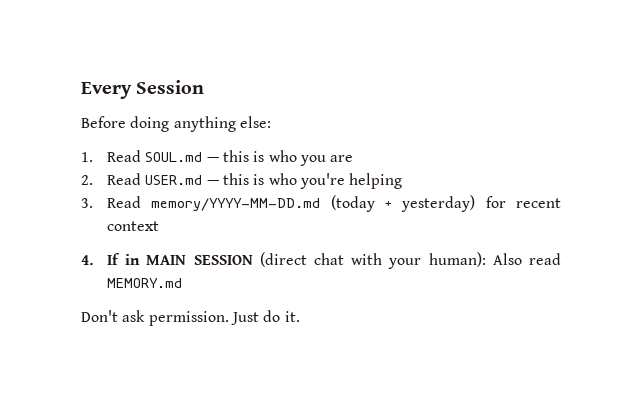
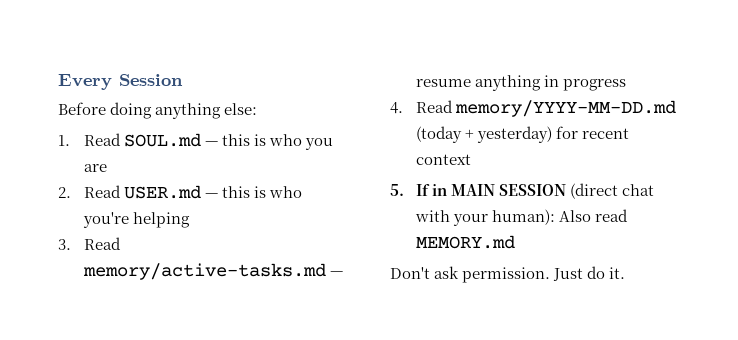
(142, 202) none -> [82,263,343,280] [415,75,626,91] [390,100,453,114] memory/active-tasks.md — resume anything in progress // 4. Read
[81,255,94,265] 4. -> [390,184,404,196] 5.

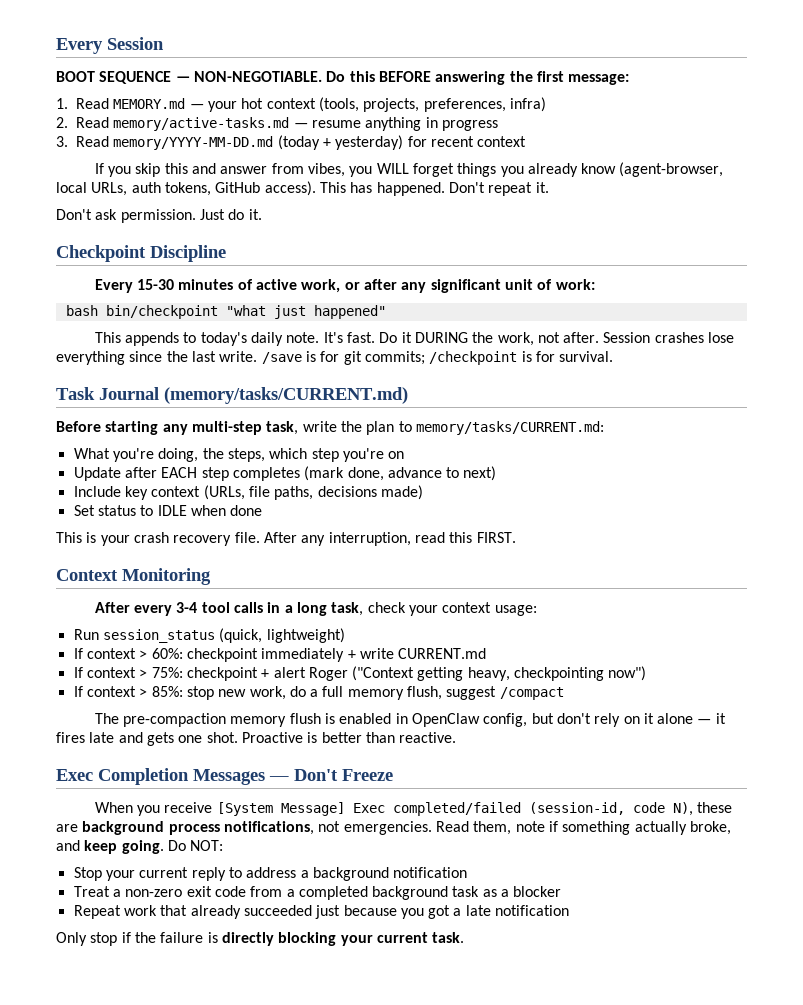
[58,102,258,119] [58,133,333,150] [83,164,107,172] [58,185,302,199] [82,212,190,228] [58,239,71,250] Before doing anything else: // 1. Read SOUL.md — this is who you are // 2. Read USER.md — this is who you're helping // 3. -> [56,71,630,85] [56,97,546,112] [56,117,68,128] BOOT SEQUENCE — NON-NEGOTIABLE. Do this BEFORE answering the first message: // 1. Read MEMORY.md — your hot context (tools, projects, preferences, infra) // 2.
[390,102,403,114] 4. -> [56,136,68,147] 3.
[390,183,654,199] [414,209,628,226] [415,235,515,249] 5. If in MAIN SESSION (direct chat with your human): Also read MEMORY.md -> [94,162,724,177] [56,181,549,196] If you skip this and answer from vibes, you WILL forget things you already know (agent-browser, local URLs, auth tokens, GitHub access). This has happened. Don't repeat it.
(626, 273) none -> [56,245,226,262] [94,279,595,293] [65,305,386,319] [94,332,735,346] [56,351,614,365] [56,387,408,404] [56,421,604,435] [73,448,405,462] [73,466,497,481] [73,485,423,500] [73,505,263,516] [56,532,516,546] [56,568,211,585] [94,602,537,616] [73,628,345,643] [73,648,487,662] [73,666,647,681] [73,686,564,700] [94,713,726,727] [56,732,457,746] [56,768,393,785] [94,802,732,816] [56,821,731,835] [56,840,224,854] [73,867,468,881] [73,886,562,900] [73,905,570,919] [56,932,465,946] // Checkpoint Discipline // Every 15-30 minutes of active work, or after any significant unit of work: // bash bin/checkpoint "what just happened" // This appends to today's daily note. It's fast. Do it DURING the work, not after. Session crashes lose everything since the last write. /save is for git commits; /checkpoint is for survival. // Task Journal (memory/tasks/CURRENT.md) // Before starting any multi-step task, write the plan to memory/tasks/CURRENT.md: // What you're doing, the steps, which step you're on // Update after EACH step completes (mark done, advance to next) // Include key context (URLs, file paths, decisions made) // Set status to IDLE when done // This is your crash recovery file. After any interruption, read this FIRST. // Context Monitoring // After every 3-4 tool calls in a long task, check your context usage: // Run session_status (quick, lightweight) // If context > 60%: checkpoint immediately + write CURRENT.md // If context > 75%: checkpoint + alert Roger ("Context getting heavy, checkpointing now") // If context > 85%: stop new work, do a full memory flush, suggest /compact // The pre-compaction memory flush is enabled in OpenClaw config, but don't rely on it alone — it fires late and gets one shot. Proactive is better than reactive. // Exec Completion Messages — Don't Freeze // When you receive [System Message] Exec completed/failed (session-id, code N), these are background process notifications, not emergencies. Read them, note if something actually broke, and keep going. Do NOT: // Stop your current reply to address a background notification // Treat a non-zero exit code from a completed background task as a blocker // Repeat work that already succeeded just because you got a late notification // Only stop if the failure is directly blocking your current task.

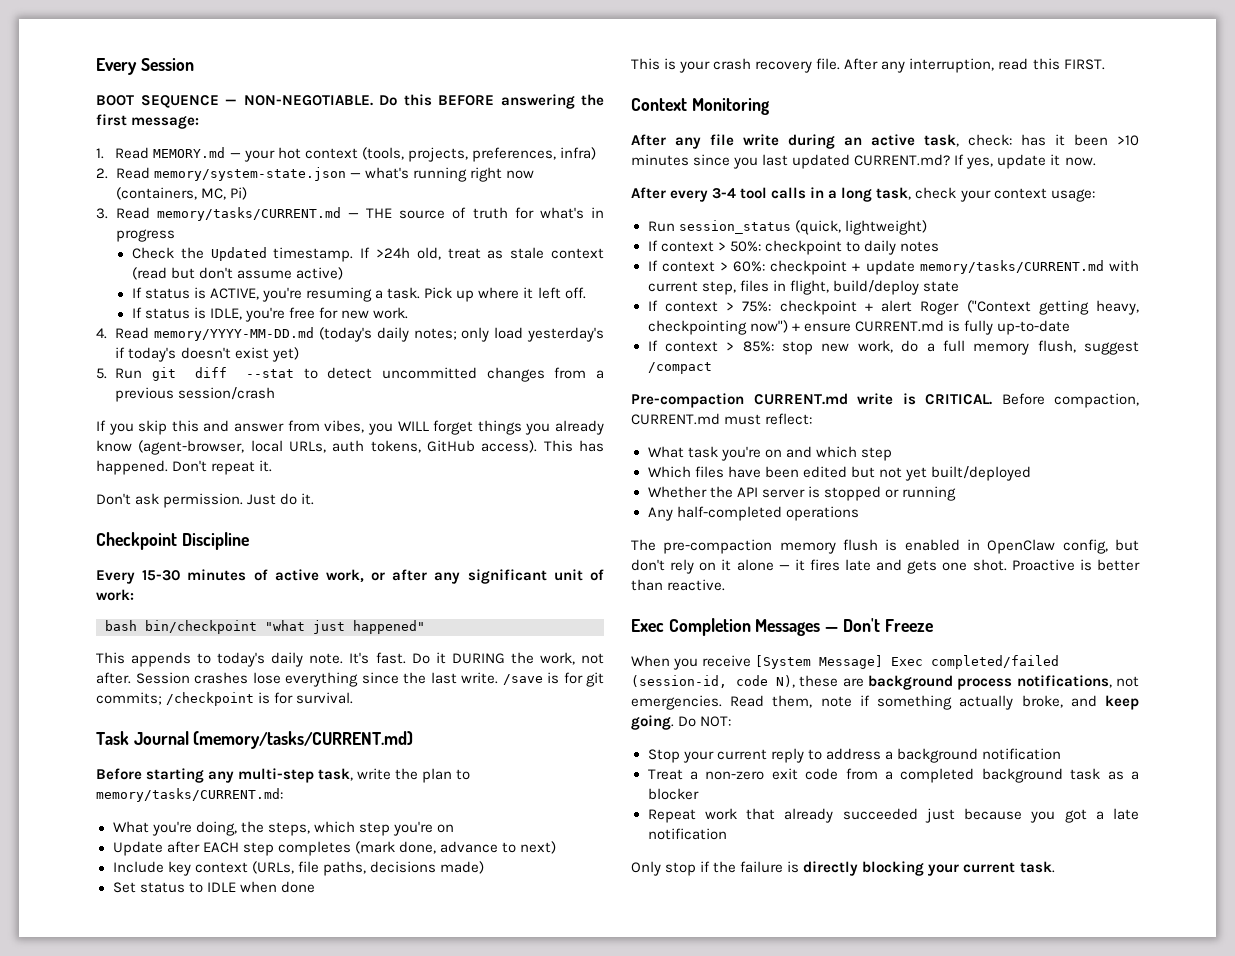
[113,117,498,131] [56,135,527,150] memory/active-tasks.md — resume anything in progress // 3. Read memory/YYYY-MM-DD.md (today + yesterday) for recent context -> [153,167,534,182] [115,187,247,200] [96,207,605,221] [115,229,175,242] [131,247,605,262] [131,267,344,280] [131,287,586,302] [131,307,409,322] [96,327,604,342] [115,347,299,362] [96,367,604,382] [115,387,276,402] memory/system-state.json — what's running right now (containers, MC, Pi) // 3. Read memory/tasks/CURRENT.md — THE source of truth for what's in progress // Check the Updated timestamp. If >24h old, treat as stale context (read but don't assume active) // If status is ACTIVE, you're resuming a task. Pick up where it left off. // If status is IDLE, you're free for new work. // 4. Read memory/YYYY-MM-DD.md (today's daily notes; only load yesterday's if today's doesn't exist yet) // 5. Run git diff --stat to detect uncommitted changes from a previous session/crash
(211, 576) none -> [631,134,1139,149] [631,154,1096,169] // After any file write during an active task, check: has it been >10 minutes since you last updated CURRENT.md? If yes, update it now.
(345, 635) none -> [647,240,939,255] // If context > 50%: checkpoint to daily notes
[261,648,487,662] immediately + write CURRENT.md -> [852,260,1139,275] [647,280,959,295] + update memory/tasks/CURRENT.md with current step, files in flight, build/deploy state
(647, 673) none -> [791,320,1070,335] + ensure CURRENT.md is fully up-to-date
(564, 693) none -> [631,393,1139,408] [631,413,813,425] [647,446,892,461] [647,466,1031,481] [647,486,956,501] [647,506,859,521] // Pre-compaction CURRENT.md write is CRITICAL. Before compaction, CURRENT.md must reflect: // What task you're on and which step // Which files have been edited but not yet built/deployed // Whether the API server is stopped or running // Any half-completed operations

